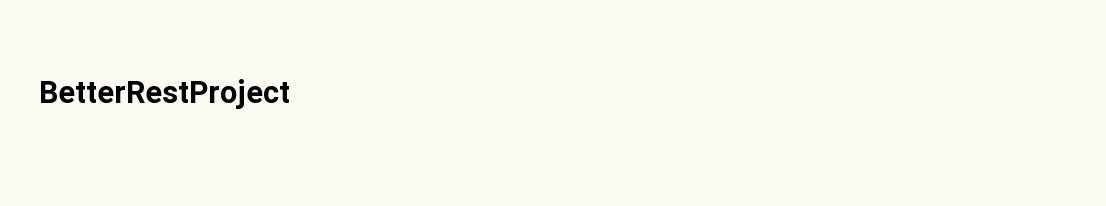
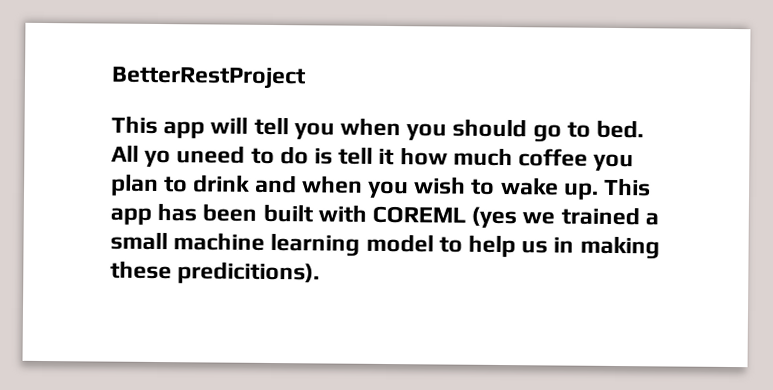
(290, 94) none -> [111,115,645,143] [111,144,635,172] [110,173,652,200] [110,203,659,229] [110,231,660,260] [110,260,321,285] // This app will tell you when you should go to bed. All yo uneed to do is tell it how much coffee you plan to drink and when you wish to wake up. This app has been built with COREML (yes we trained a small machine learning model to help us in making these predicitions).

